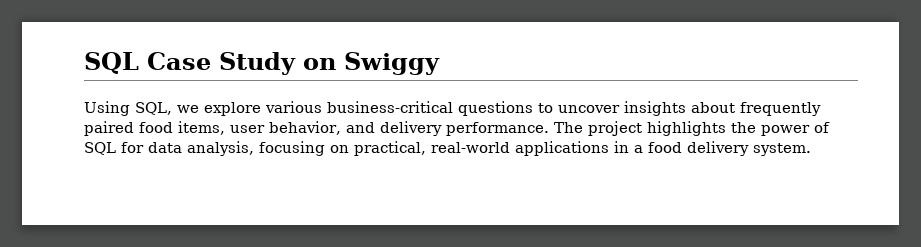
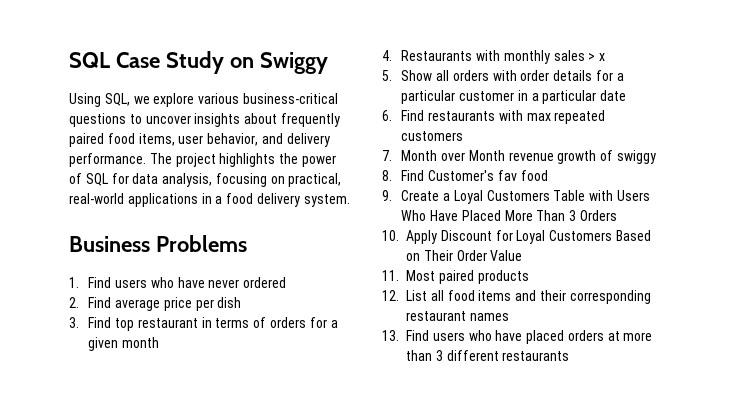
(811, 149) none -> [69,235,247,252] [69,277,287,288] [69,297,242,311] [69,317,338,331] [88,337,160,351] [382,50,606,64] [382,70,624,81] [401,90,627,104] [382,110,606,124] [401,131,464,141] [382,150,657,164] [382,170,548,181] [382,190,651,204] [401,210,618,221] [382,230,651,244] [406,250,523,261] [382,270,529,284] [382,290,651,304] [406,311,509,321] [382,330,653,344] [406,350,570,361] // Business Problems // 1. Find users who have never ordered // 2. Find average price per dish // 3. Find top restaurant in terms of orders for a given month // 4. Restaurants with monthly sales > x // 5. Show all orders with order details for a particular customer in a particular date // 6. Find restaurants with max repeated customers // 7. Month over Month revenue growth of swiggy // 8. Find Customer's fav food // 9. Create a Loyal Customers Table with Users Who Have Placed More Than 3 Orders // 10. Apply Discount for Loyal Customers Based on Their Order Value // 11. Most paired products // 12. List all food items and their corresponding restaurant names // 13. Find users who have placed orders at more than 3 different restaurants

